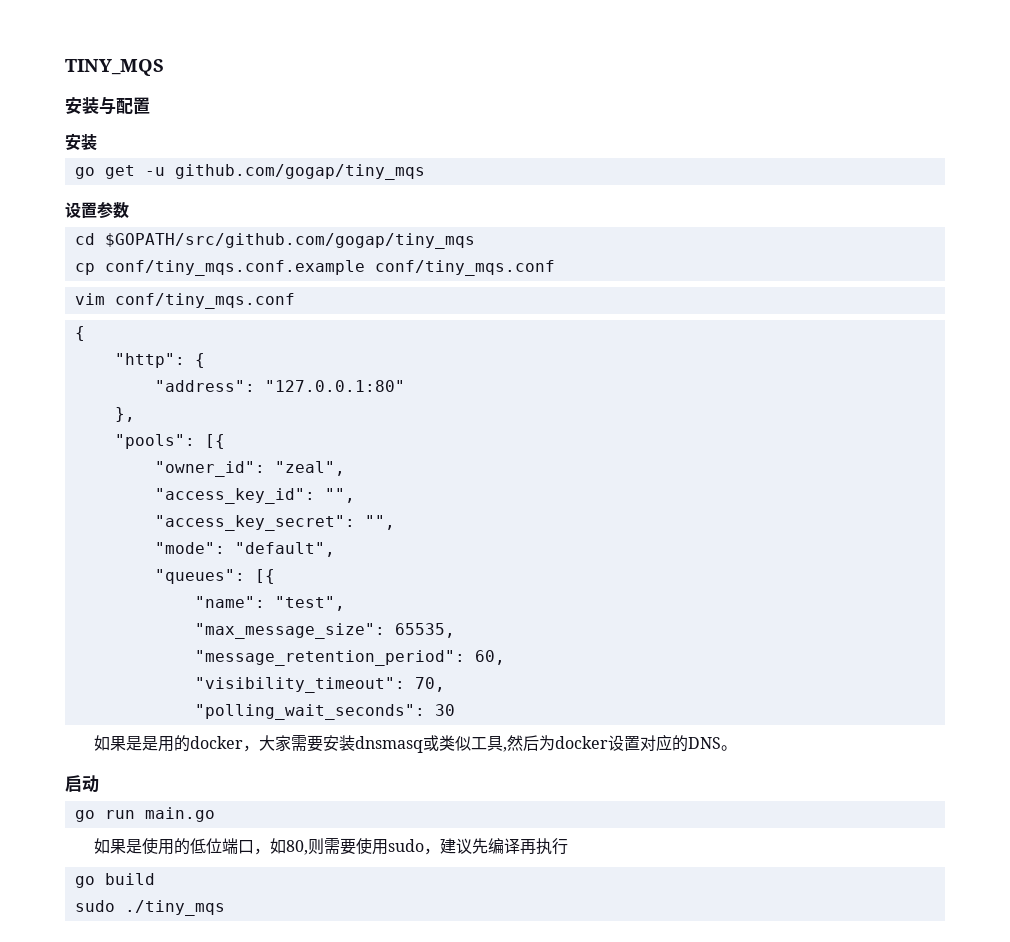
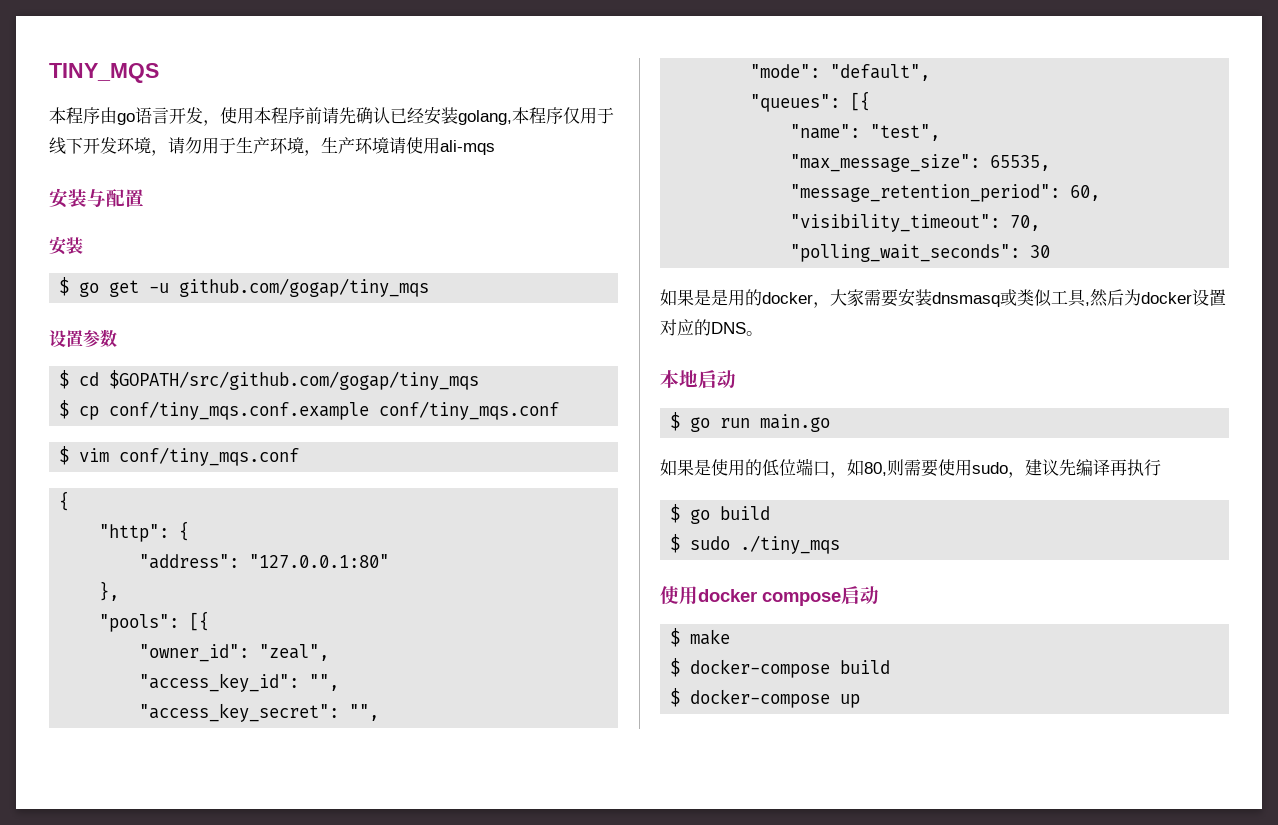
(164, 67) none -> [49,107,614,126] [49,137,495,156] // 本程序由go语言开发，使用本程序前请先确认已经安装golang,本程序仅用于线下开发环境，请勿用于生产环境，生产环境请使用ali-mqs
(97, 142) none -> [59,277,70,296] $
(129, 210) none -> [59,370,70,389] $
(475, 241) none -> [59,400,70,419] $
(555, 268) none -> [59,446,70,465] $
[65,775,99,792] 启动 // -> [660,370,736,388] [670,412,681,431] 本地启动 // $
(568, 846) none -> [670,504,681,523] $
(155, 879) none -> [670,534,681,553] $
(225, 908) none -> [660,586,879,606] [670,628,731,647] [670,658,891,678] [670,688,861,708] // 使用docker compose启动 // $ make // $ docker-compose build // $ docker-compose up

